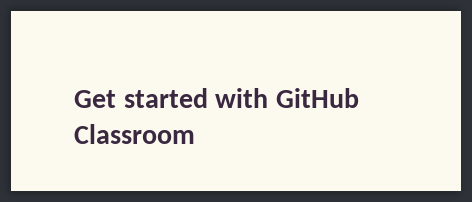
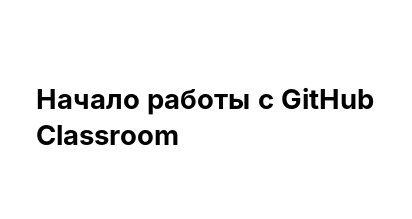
[74,88,269,108] Get started with -> [36,89,274,115] Начало работы с

